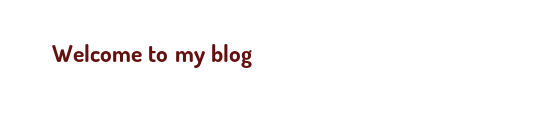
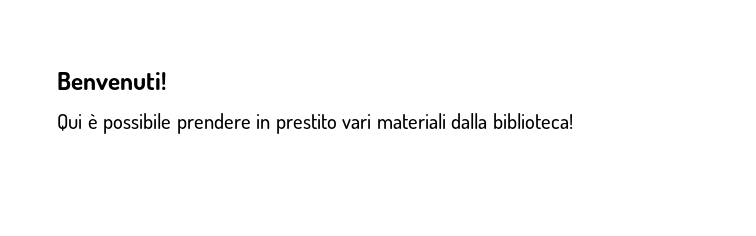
[52,44,253,68] Welcome to my blog -> [57,72,167,90] [57,113,573,134] Benvenuti! // Qui è possibile prendere in prestito vari materiali dalla biblioteca!

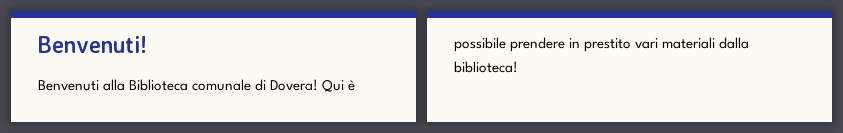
(167, 81) none -> [38,79,319,91] Benvenuti alla Biblioteca comunale di Dovera!

